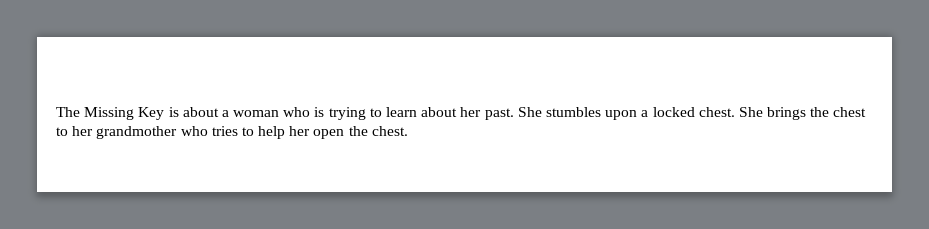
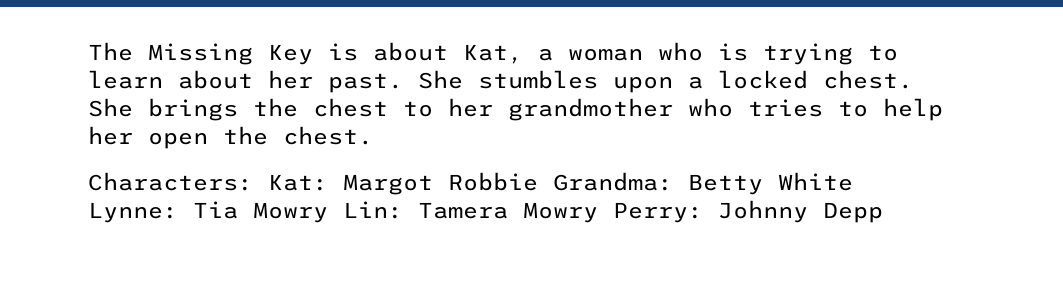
(219, 112) none -> [463,44,523,64] Kat,
(408, 131) none -> [88,172,853,195] [88,200,883,223] // Characters: Kat: Margot Robbie Grandma: Betty White Lynne: Tia Mowry Lin: Tamera Mowry Perry: Johnny Depp

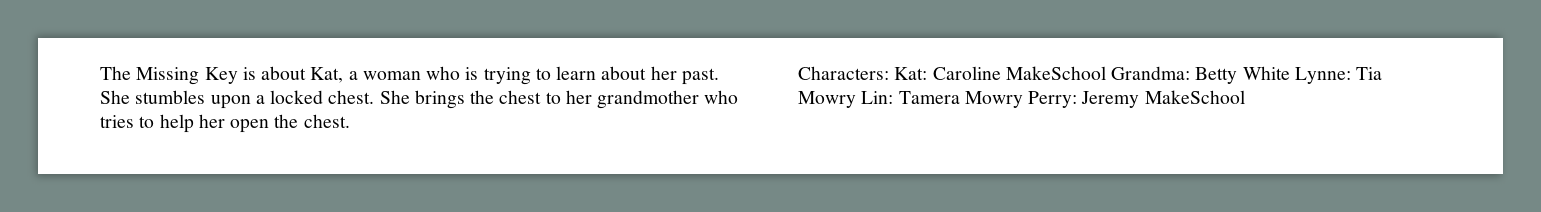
[343,172,538,195] Margot Robbie -> [932,66,1106,80] Caroline MakeSchool
[718,200,883,223] Johnny Depp -> [1081,90,1245,108] Jeremy MakeSchool

